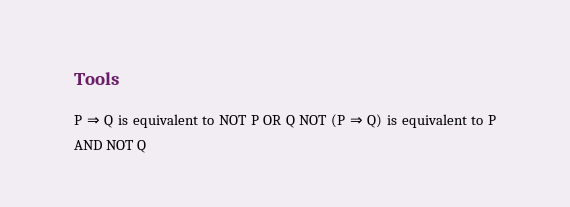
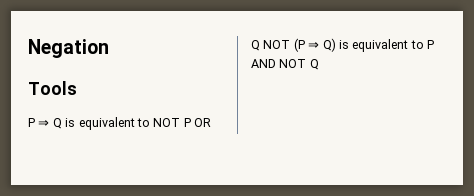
(74, 78) none -> [28,39,109,58] Negation //

